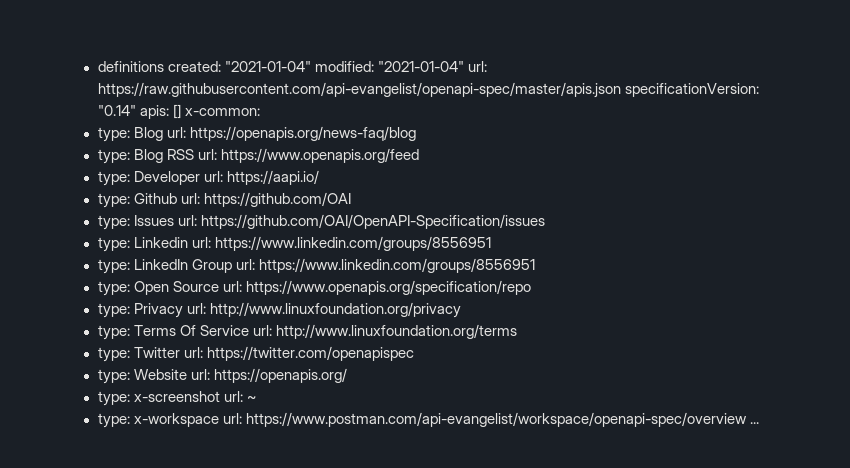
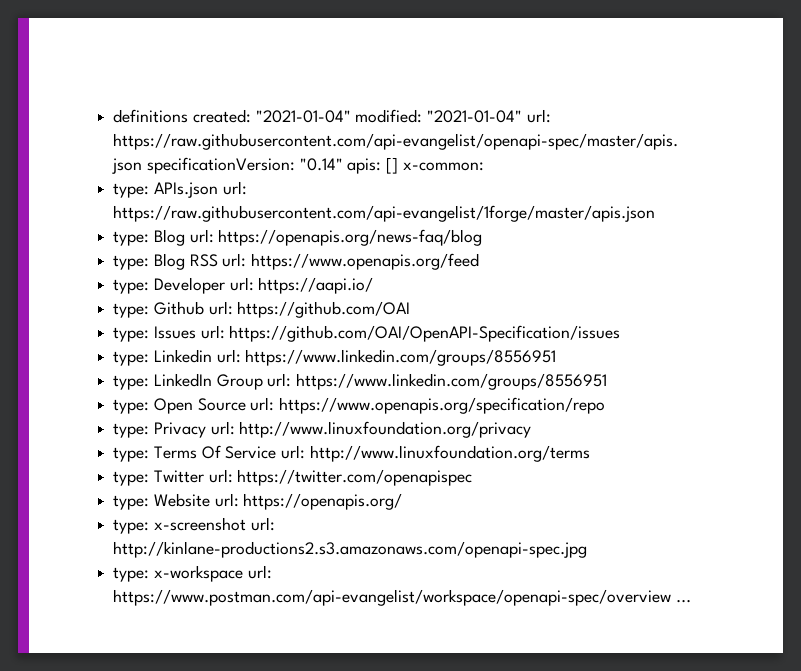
(260, 112) none -> [113,181,247,198] [113,205,656,222] // type: APIs.json url: https://raw.githubusercontent.com/api-evangelist/1forge/master/apis.json
[246,396,256,402] ~ -> [113,541,588,558] http://kinlane-productions2.s3.amazonaws.com/openapi-spec.jpg

